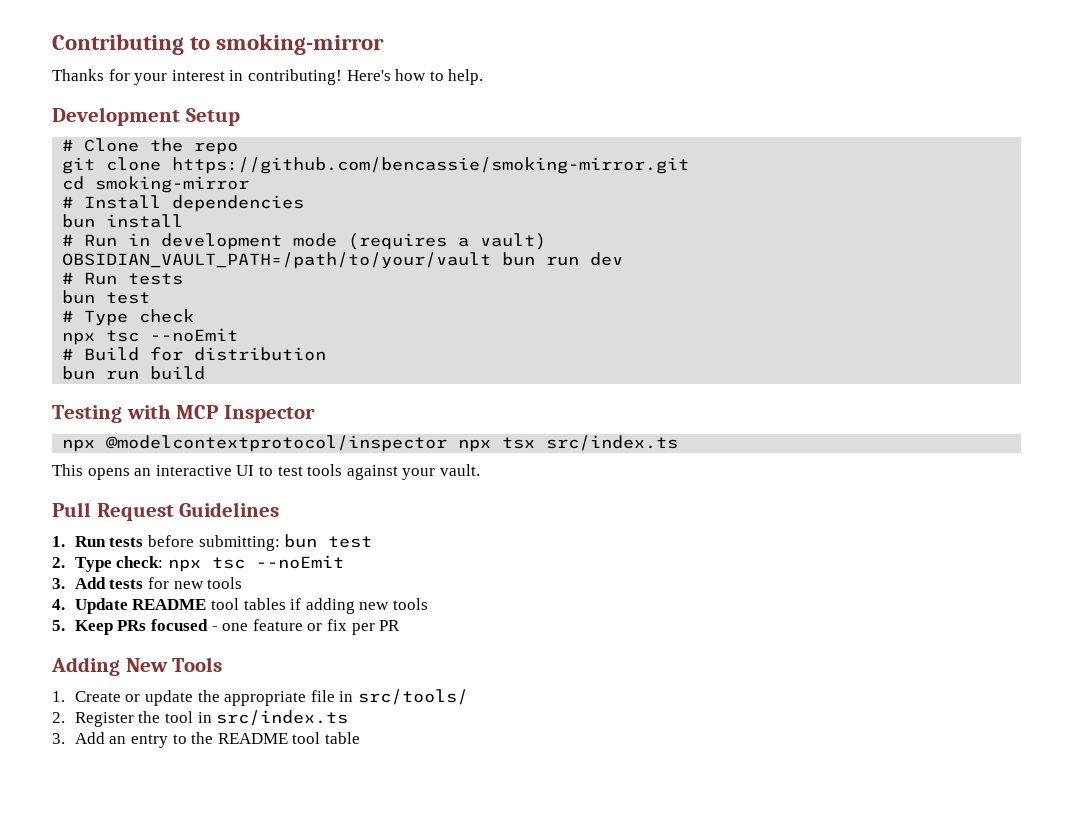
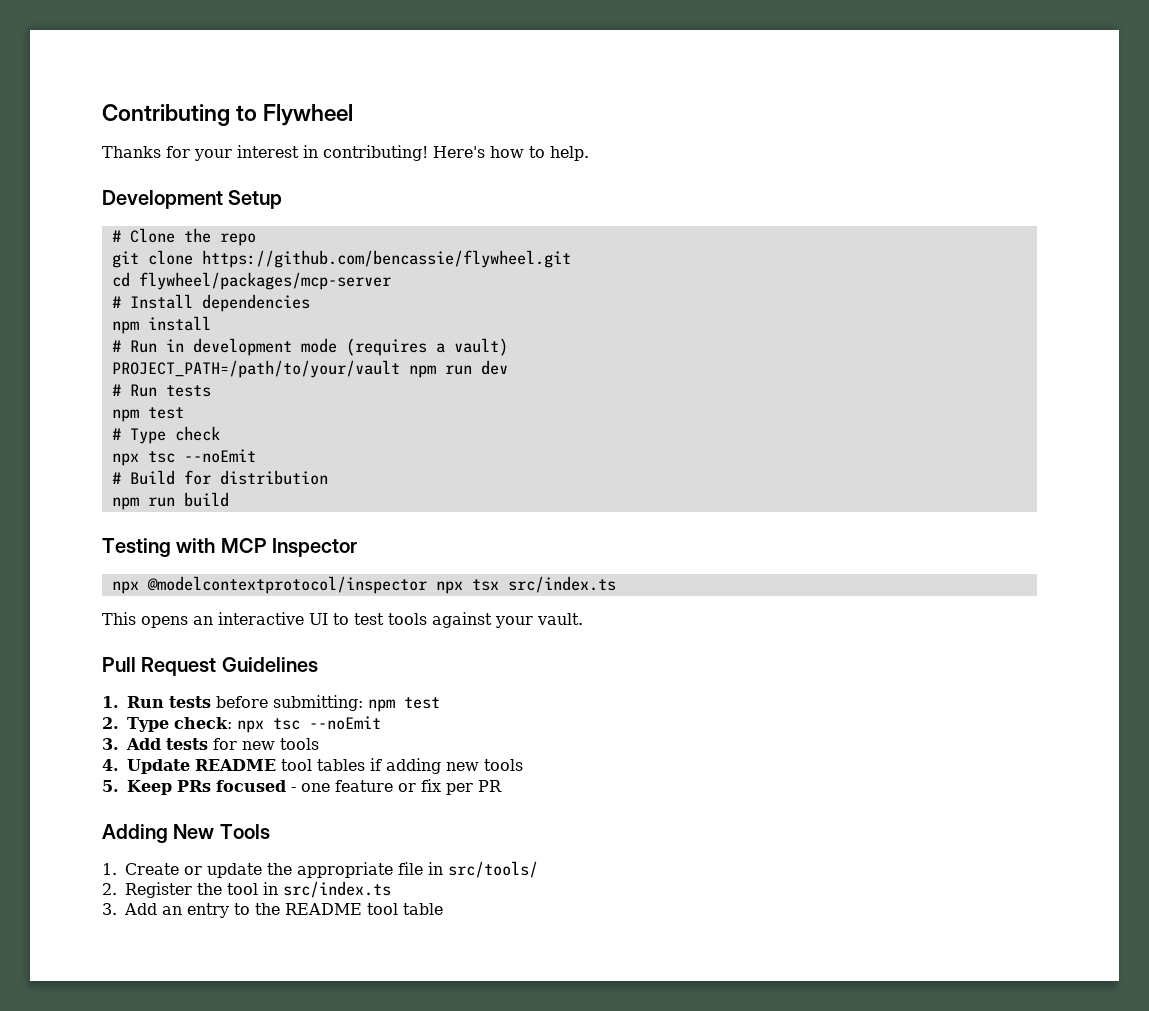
[216,34,385,55] smoking-mirror -> [263,104,354,126] Flywheel
[172,157,690,174] https://github.com/bencassie/smoking-mirror.git -> [201,250,571,268] https://github.com/bencassie/flywheel.git
[95,176,250,193] smoking-mirror -> [138,272,391,290] flywheel/packages/mcp-server
[62,214,96,228] bun -> [111,321,139,334] npm
[62,252,536,269] OBSIDIAN_VAULT_PATH=/path/to/your/vault bun -> [111,360,436,378] PROJECT_PATH=/path/to/your/vault npm
[62,290,96,304] bun -> [111,409,139,422] npm
[62,366,96,380] bun -> [111,497,139,510] npm
[284,534,318,548] bun -> [368,699,395,712] npm

